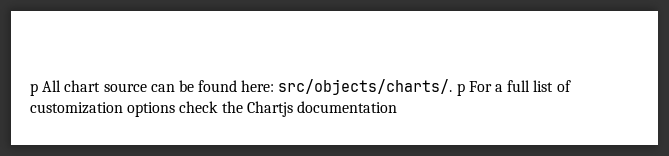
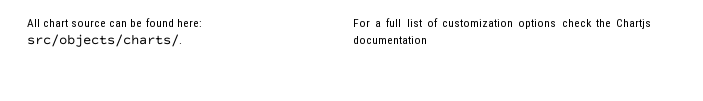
[30,83,38,96] p -> (27, 23) none
[456,83,465,96] p -> (182, 40) //

